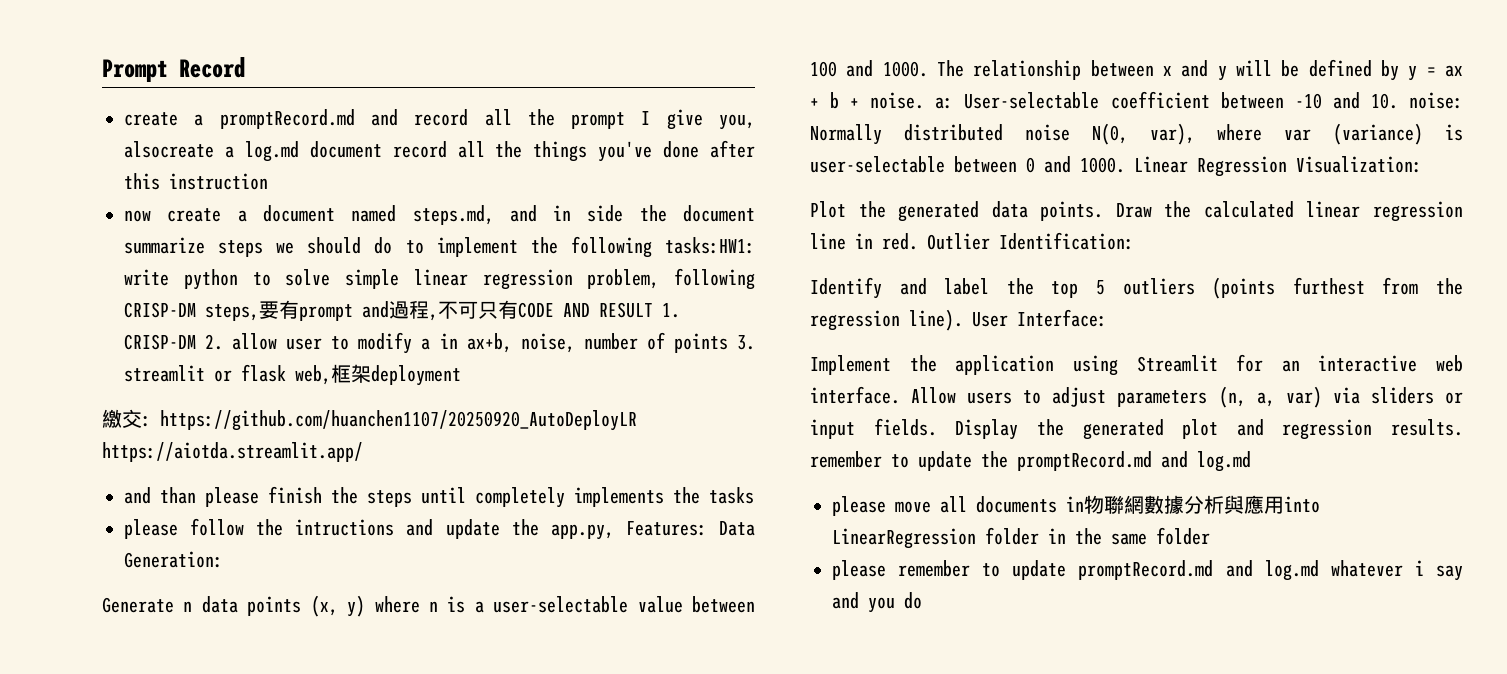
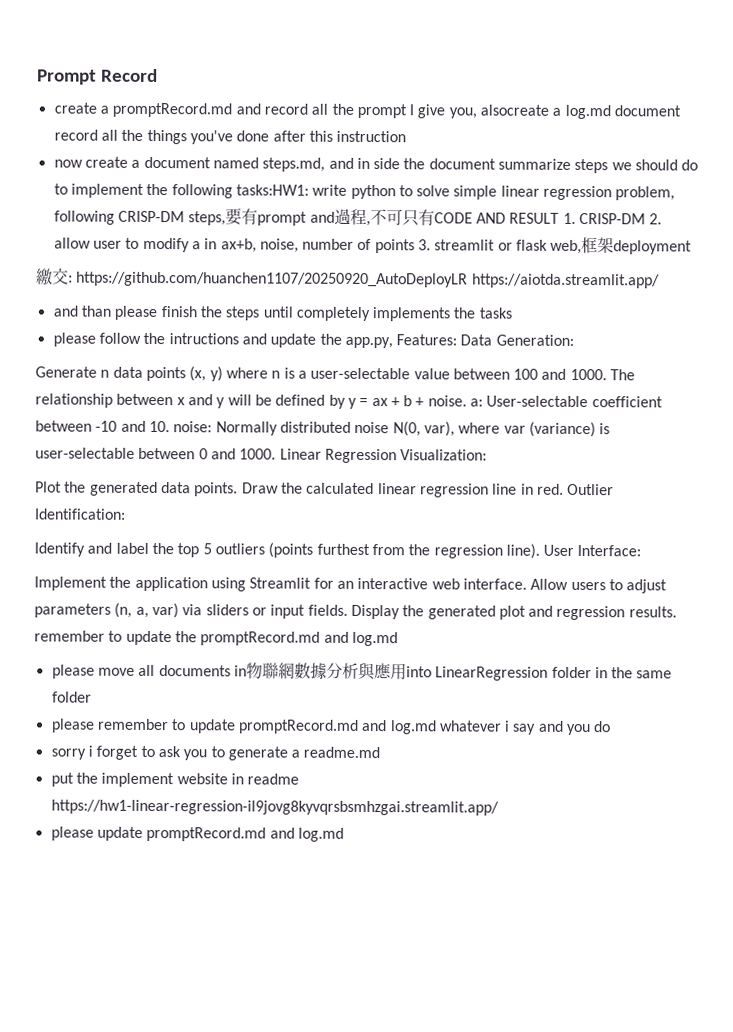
(922, 600) none -> [50,745,381,761] [50,772,300,788] [50,799,499,816] [50,826,344,842] // sorry i forget to ask you to generate a readme.md // put the implement website in readme https://hw1-linear-regression-il9jovg8kyvqrsbsmhzgai.streamlit.app/ // please update promptRecord.md and log.md

